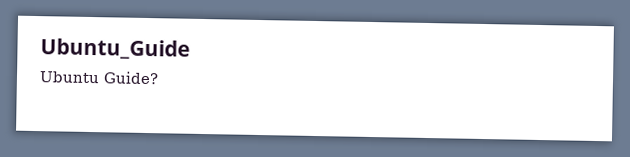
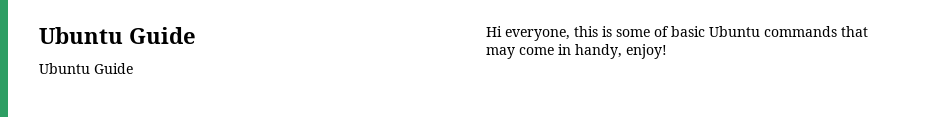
[40,38,190,60] [39,71,159,85] Ubuntu_Guide // Ubuntu Guide? -> [39,27,196,44] [39,63,133,74] [486,26,868,41] [486,44,667,59] Ubuntu Guide // Ubuntu Guide // Hi everyone, this is some of basic Ubuntu commands that may come in handy, enjoy!

